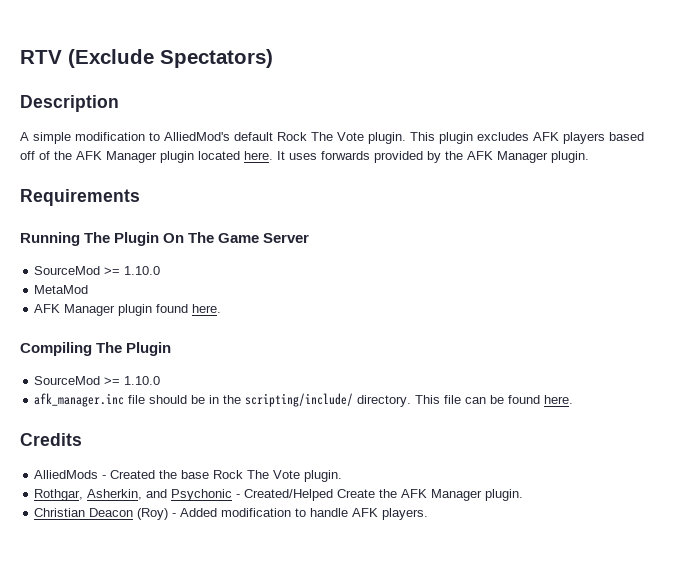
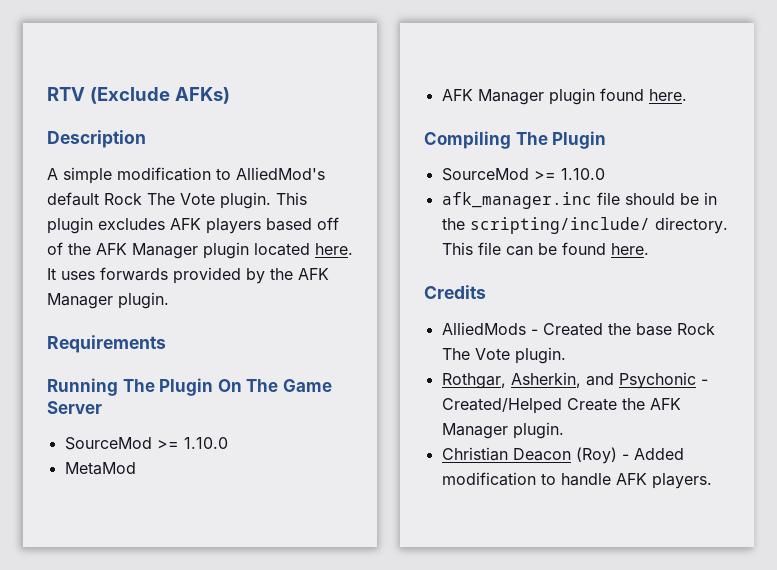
[160,49,273,68] Spectators) -> [174,87,230,104] AFKs)

